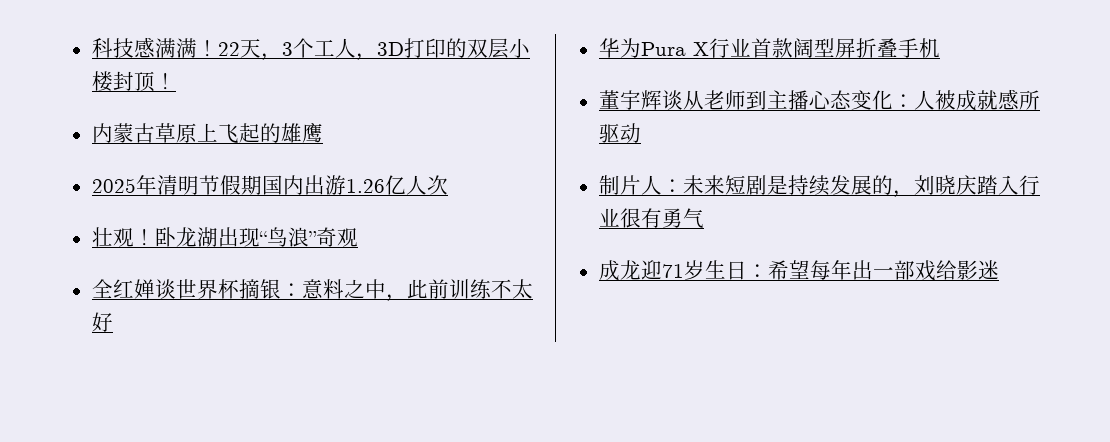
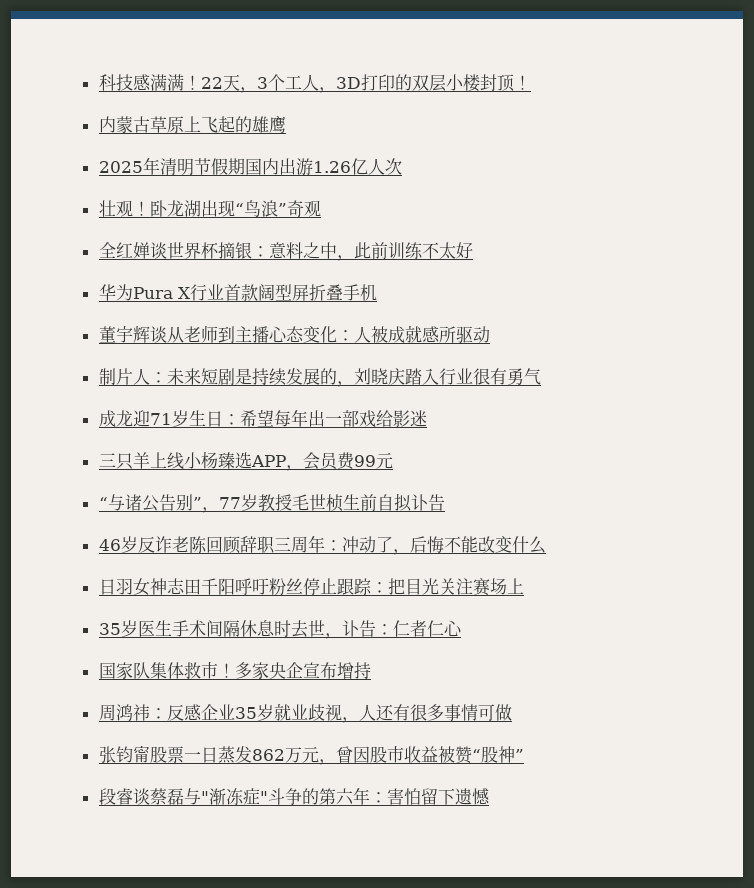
(999, 270) none -> [98,451,393,471] [98,493,445,513] [98,535,546,555] [98,578,524,596] [98,620,462,639] [98,662,371,680] [98,703,512,723] [98,745,524,765] [98,787,490,805] // 三只羊上线小杨臻选APP，会员费99元 // “与诸公告别”，77岁教授毛世桢生前自拟讣告 // 46岁反诈老陈回顾辞职三周年：冲动了，后悔不能改变什么 // 日羽女神志田千阳呼吁粉丝停止跟踪：把目光关注赛场上 // 35岁医生手术间隔休息时去世，讣告：仁者仁心 // 国家队集体救市！多家央企宣布增持 // 周鸿祎：反感企业35岁就业歧视，人还有很多事情可做 // 张钧甯股票一日蒸发862万元，曾因股市收益被赞“股神” // 段睿谈蔡磊与"渐冻症"斗争的第六年：害怕留下遗憾

